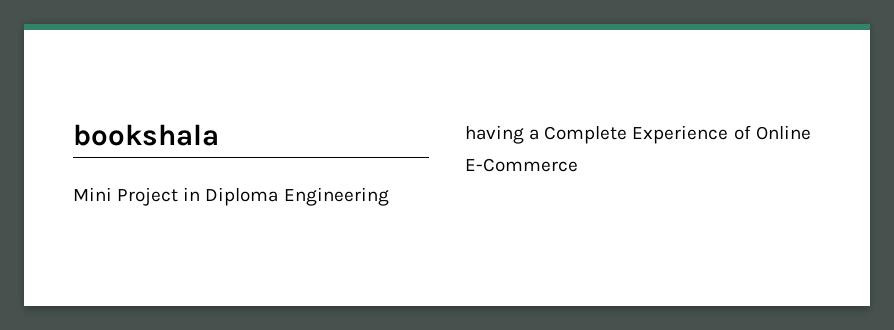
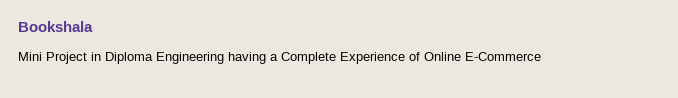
[73,124,219,146] bookshala -> [18,21,93,32] Bookshala

